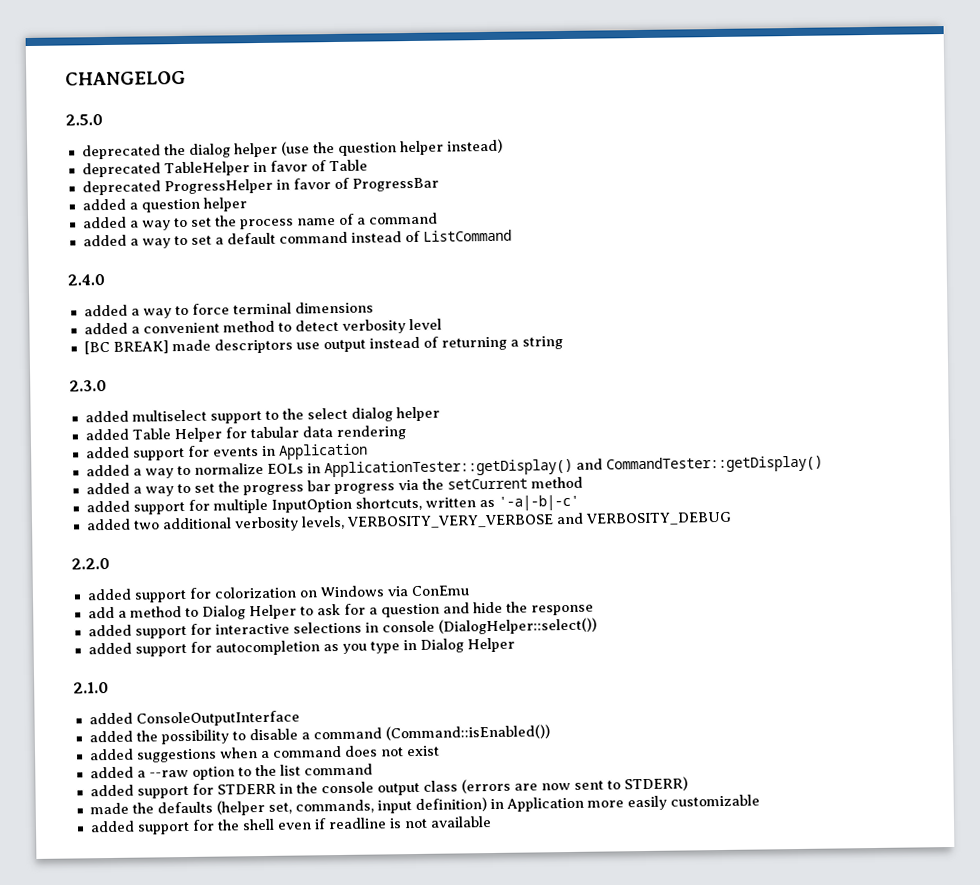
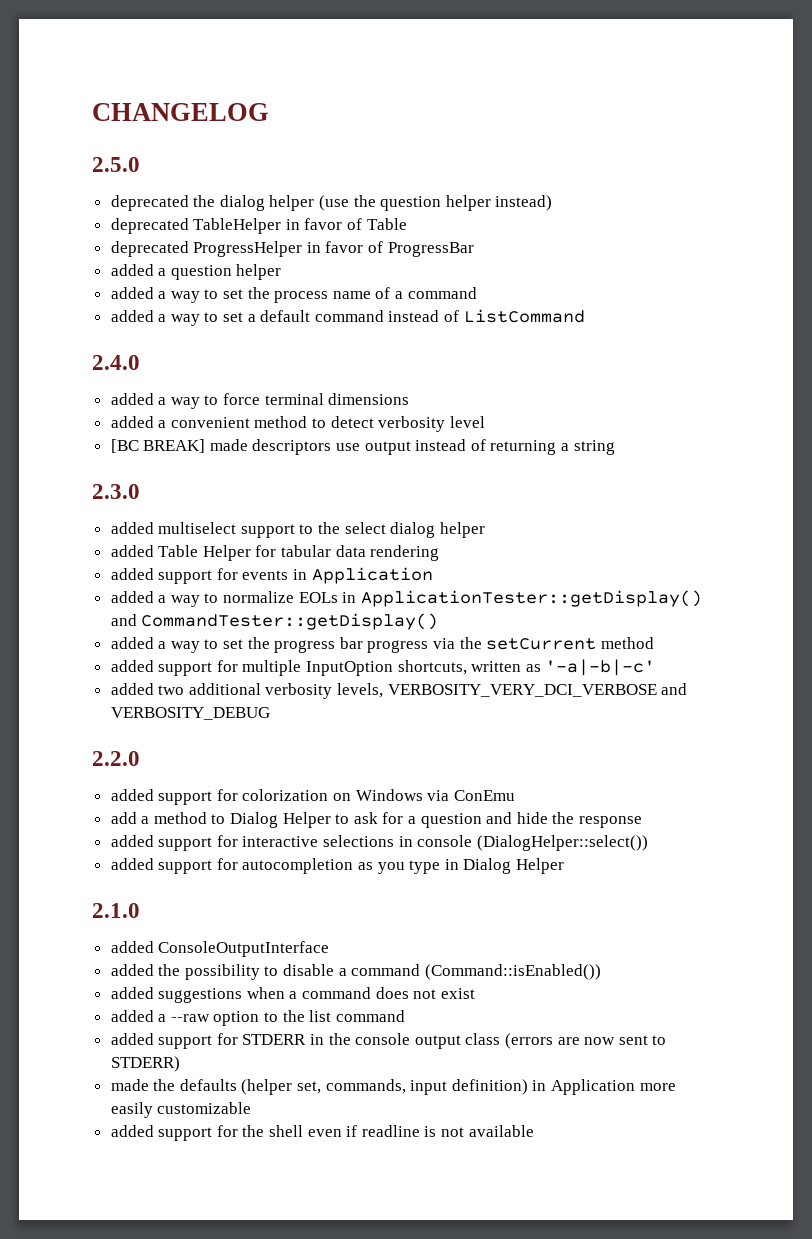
[345,514,554,529] VERBOSITY_VERY_VERBOSE -> [387,684,657,697] VERBOSITY_VERY_DCI_VERBOSE

